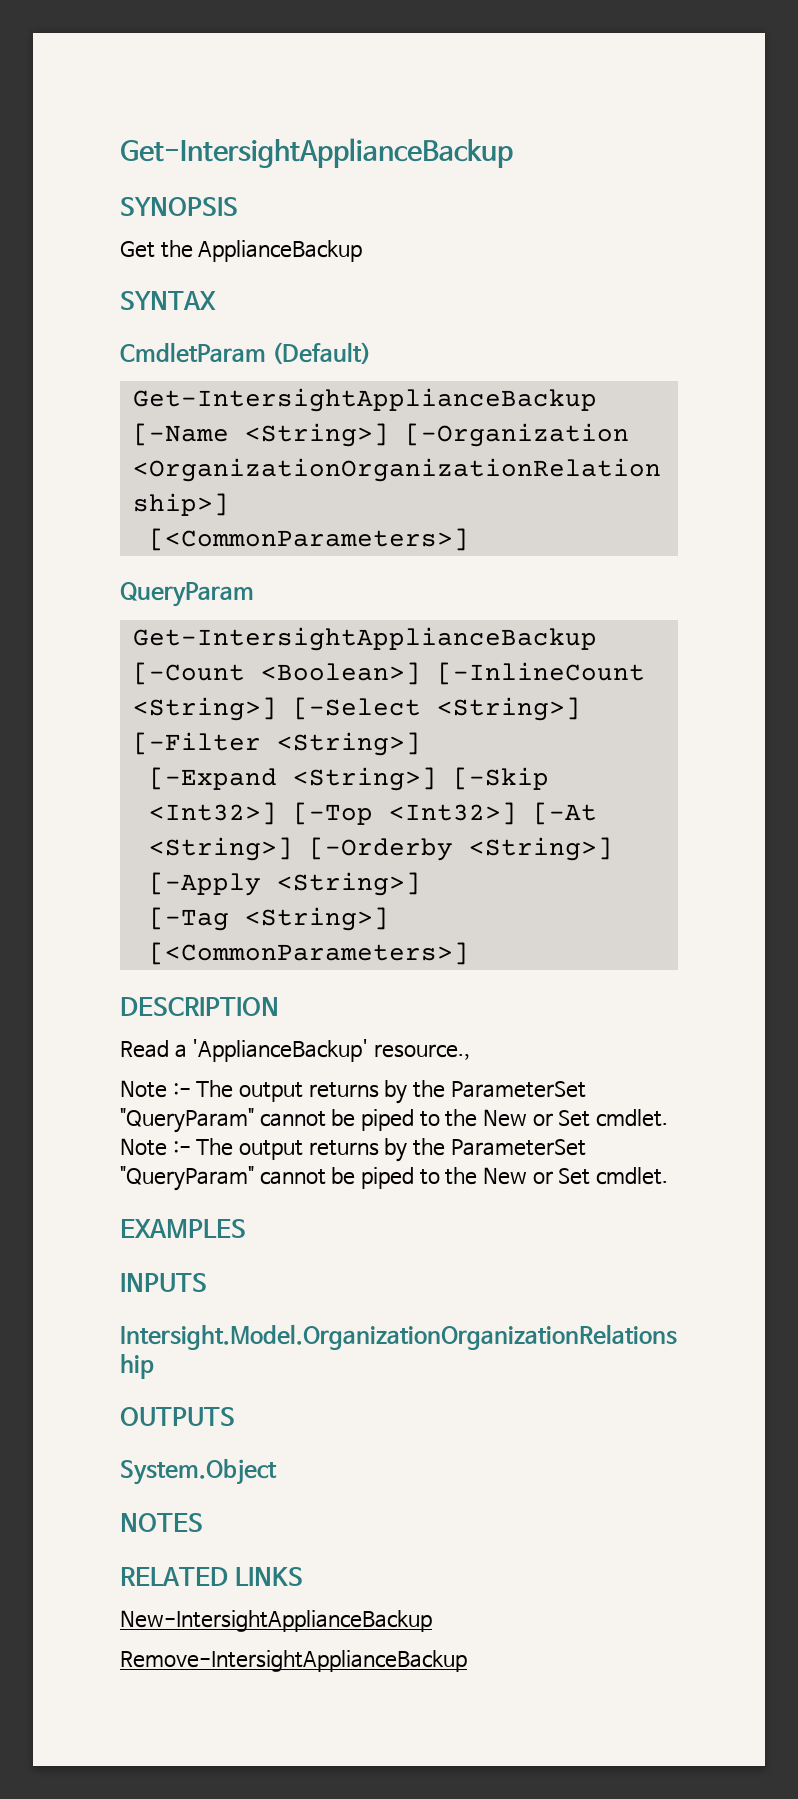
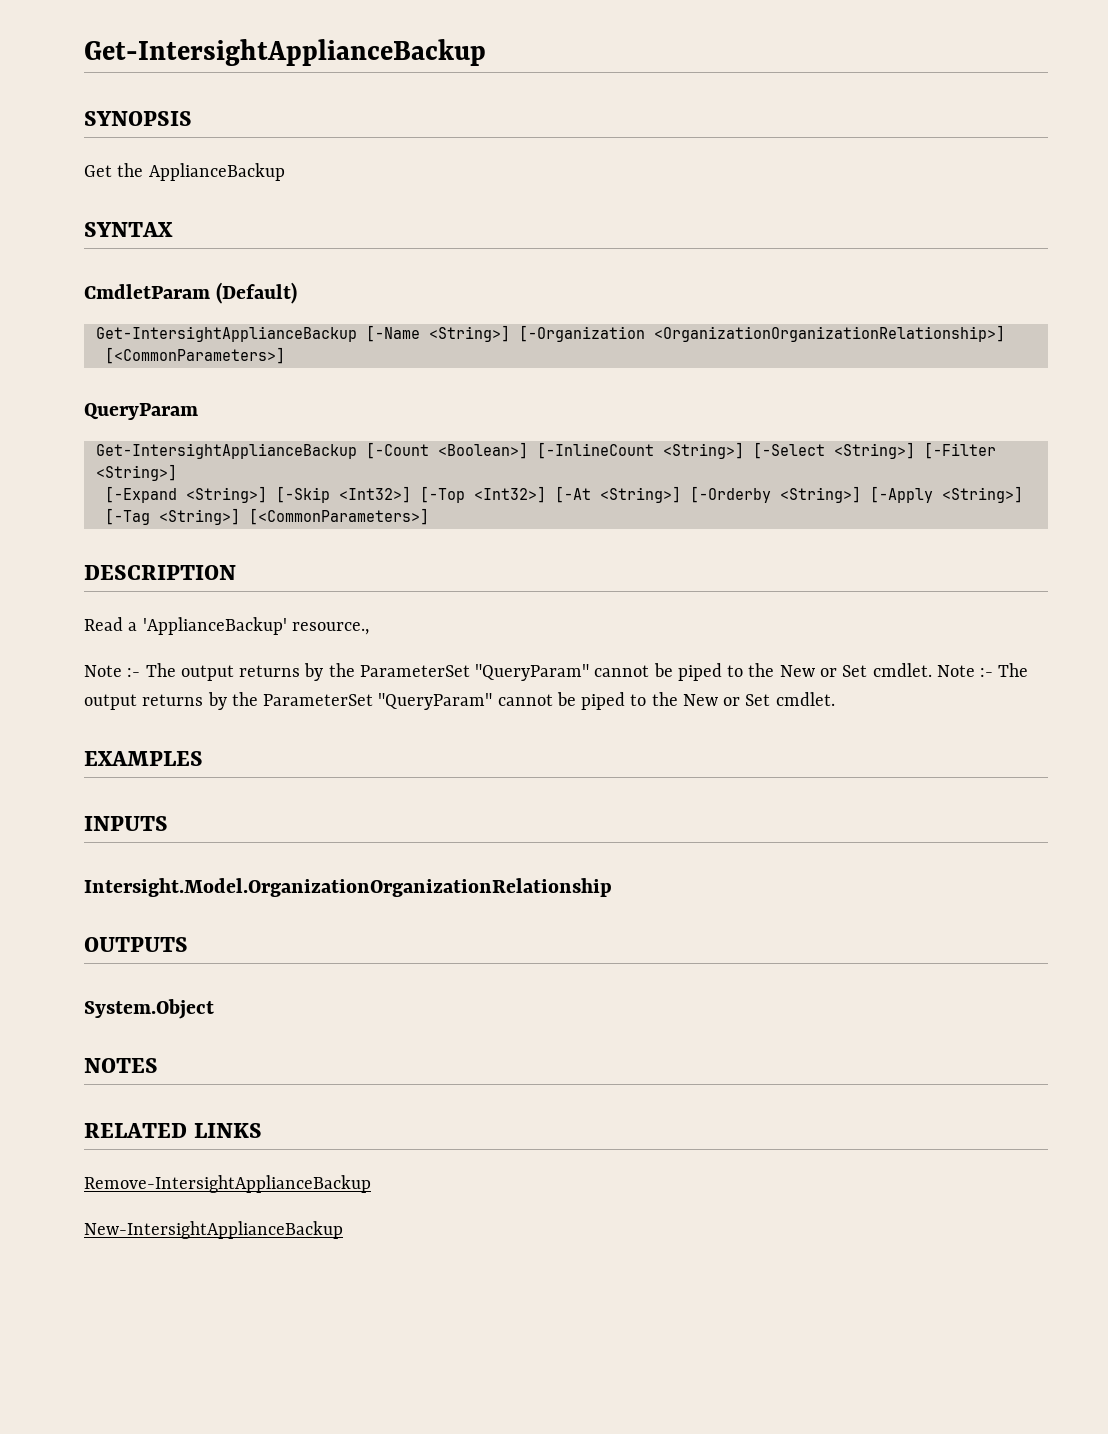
(303, 1576) none -> [84,1175,371,1193] // Remove-IntersightApplianceBackup
[120,1650,467,1672] // Remove-IntersightApplianceBackup -> (343, 1230) none

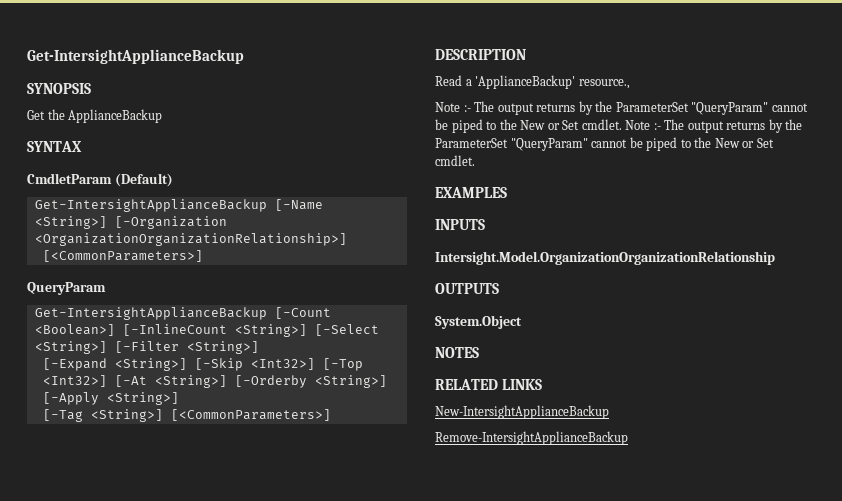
(263, 1130) none -> [435,405,609,419] // New-IntersightApplianceBackup
[84,1221,343,1239] // New-IntersightApplianceBackup -> (628, 438) none

